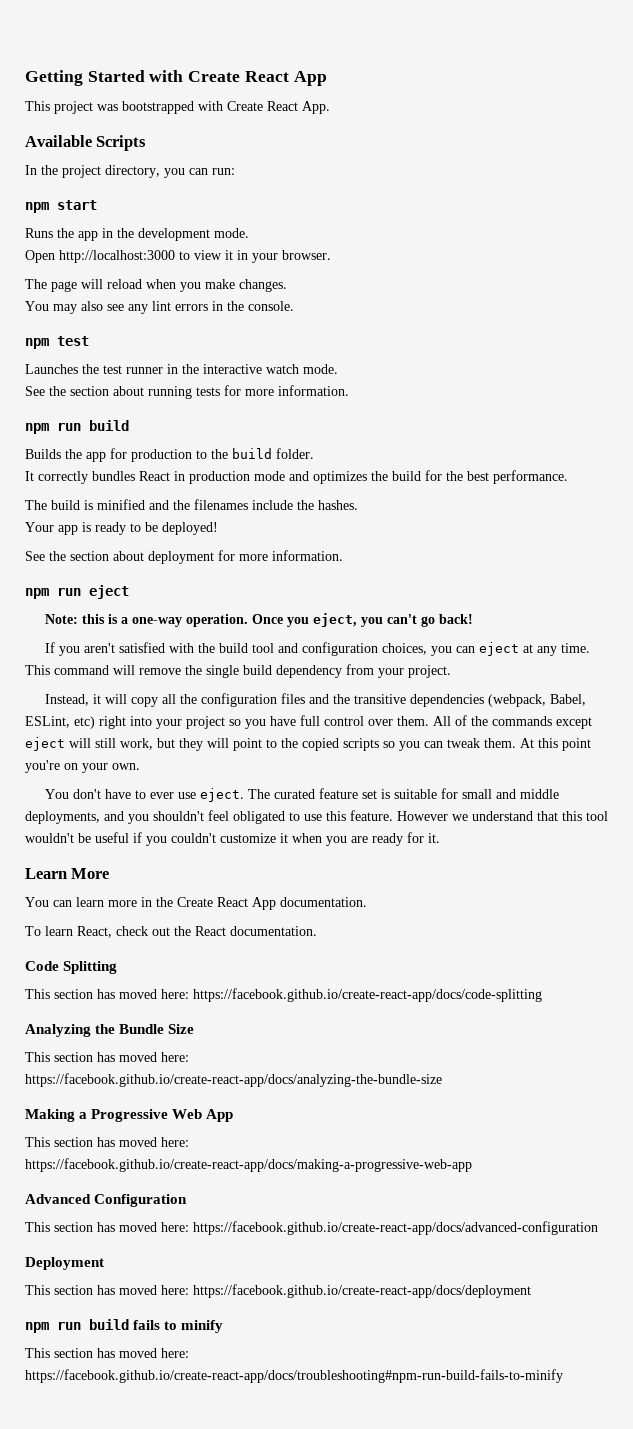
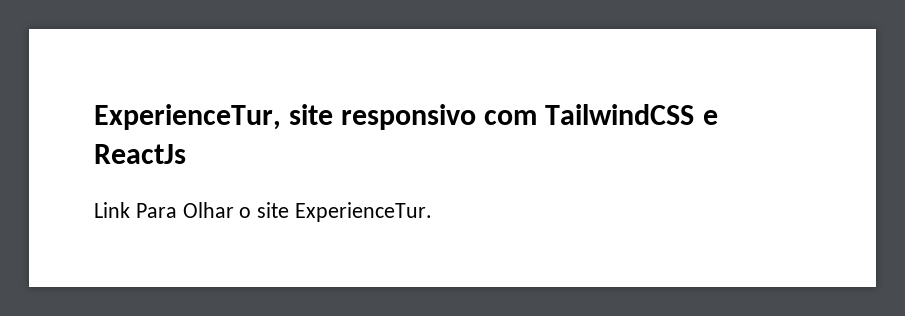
[25,70,327,86] [25,101,330,114] [25,135,147,151] [25,165,235,178] [25,200,97,213] [25,228,249,241] [25,250,331,263] [25,279,287,292] [25,301,294,314] [25,336,89,349] [25,364,338,374] [25,385,349,399] [25,420,129,434] [25,448,314,462] [25,470,568,484] [25,499,358,510] [25,522,218,535] [25,550,343,564] [25,585,129,599] [45,613,474,627] [45,642,591,656] [25,664,451,678] [45,693,587,707] [25,715,592,729] [25,737,591,751] [25,760,140,773] [45,788,560,802] [25,810,608,824] [25,832,440,846] [25,868,110,879] [25,897,367,910] [25,926,317,938] [25,961,118,974] [25,988,542,1002] [25,1024,195,1037] [25,1052,189,1062] [25,1073,442,1087] [25,1109,234,1122] [25,1137,189,1147] [25,1158,472,1172] [25,1194,188,1207] [25,1221,598,1235] [25,1257,104,1270] [25,1284,531,1298] [25,1319,224,1333] [25,1348,189,1358] [25,1369,563,1383] Getting Started with Create React App // This project was bootstrapped with Create React App. // Available Scripts // In the project directory, you can run: // npm start // Runs the app in the development mode. // Open http://localhost:3000 to view it in your browser. // The page will reload when you make changes. // You may also see any lint errors in the console. // npm test // Launches the test runner in the interactive watch mode. // See the section about running tests for more information. // npm run build // Builds the app for production to the build folder. // It correctly bundles React in production mode and optimizes the build for the best performance. // The build is minified and the filenames include the hashes. // Your app is ready to be deployed! // See the section about deployment for more information. // npm run eject // Note: this is a one-way operation. Once you eject, you can't go back! // If you aren't satisfied with the build tool and configuration choices, you can eject at any time. This command will remove the single build dependency from your project. // Instead, it will copy all the configuration files and the transitive dependencies (webpack, Babel, ESLint, etc) right into your project so you have full control over them. All of the commands except eject will still work, but they will point to the copied scripts so you can tweak them. At this point you're on your own. // You don't have to ever use eject. The curated feature set is suitable for small and middle deployments, and you shouldn't feel obligated to use this feature. However we understand that this tool wouldn't be useful if you couldn't customize it when you are ready for it. // Learn More // You can learn more in the Create React App documentation. // To learn React, check out the React documentation. // Code Splitting // This section has moved here: https://facebook.github.io/create-react-app/docs/code-splitting // Analyzing the Bundle Size // This section has moved here: https://facebook.github.io/create-react-app/docs/analyzing-the-bundle-size // Making a Progressive Web App // This section has moved here: https://facebook.github.io/create-react-app/docs/making-a-progressive-web-app // Advanced Configuration // This section has moved here: https://facebook.github.io/create-react-app/docs/advanced-configuration // Deployment // This section has moved here: https://facebook.github.io/create-react-app/docs/deployment // npm run build fails to minify // This section has moved here: https://facebook.github.io/create-react-app/docs/troubleshooting#npm-run-build-fails-to-minify -> [94,104,718,130] [94,144,186,164] [94,202,433,222] ExperienceTur, site responsivo com TailwindCSS e ReactJs // Link Para Olhar o site ExperienceTur.

